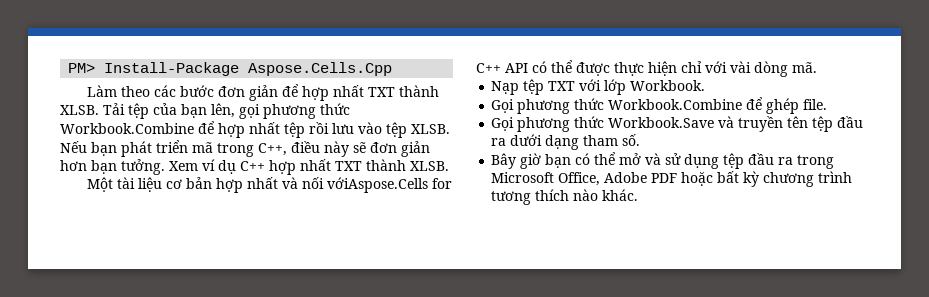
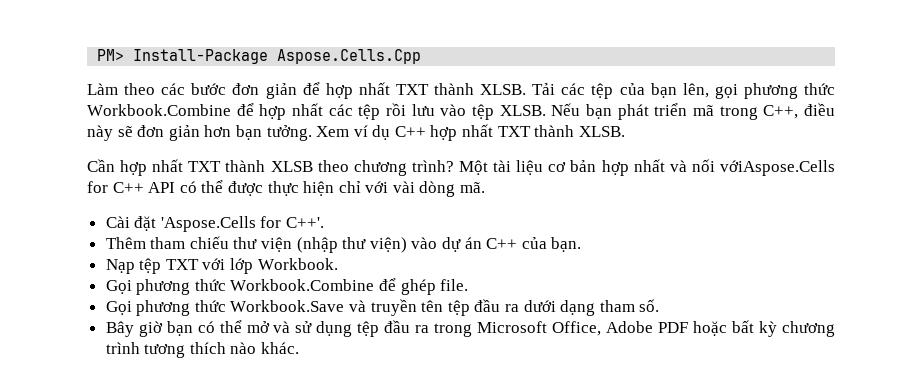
(125, 109) none -> [561,83,586,95] các
(280, 128) none -> [328,104,353,116] các
(449, 166) none -> [87,159,454,176] Cần hợp nhất TXT thành XLSB theo chương trình?
(817, 67) none -> [105,216,325,232] [105,236,582,253] // Cài đặt 'Aspose.Cells for C++'. // Thêm tham chiếu thư viện (nhập thư viện) vào dự án C++ của bạn.

